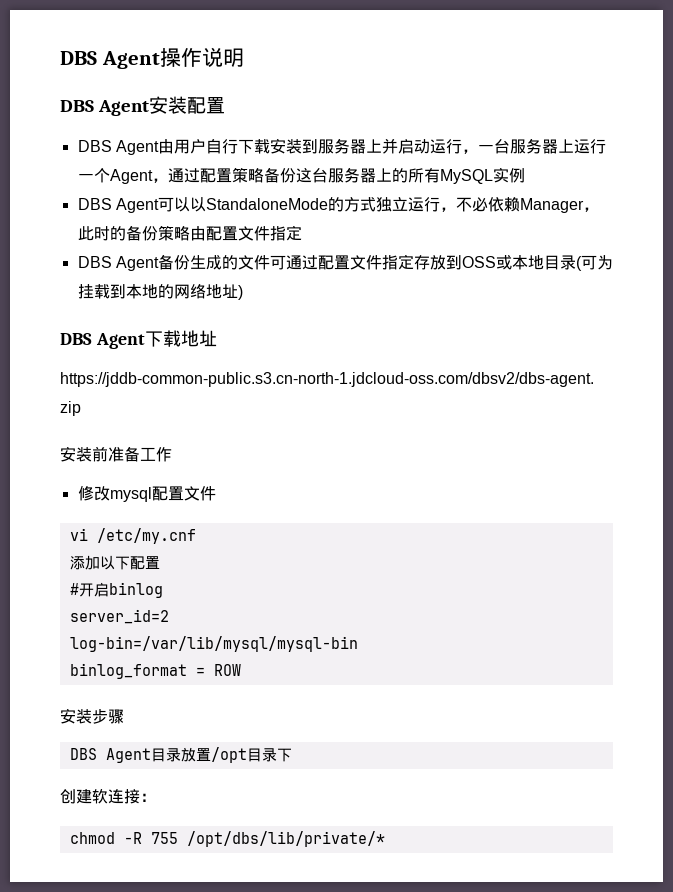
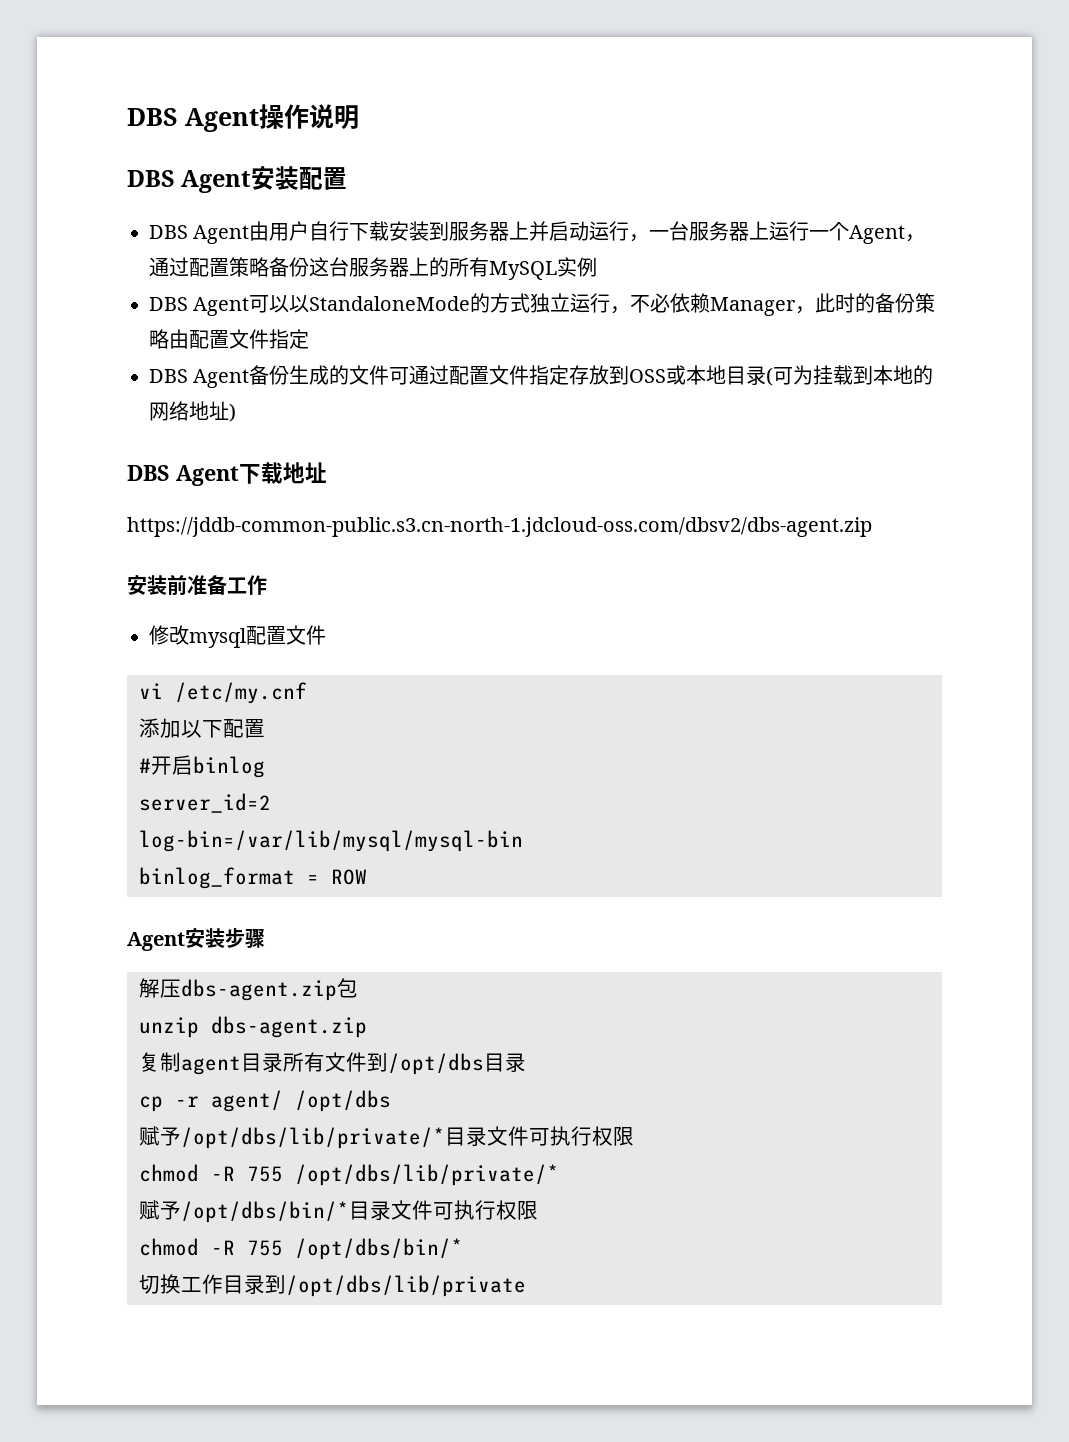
(241, 670) none -> [127,932,185,951] Agent
[69,747,292,763] [60,788,156,804] [69,831,385,847] DBS Agent目录放置/opt目录下 // 创建软连接： // chmod -R 755 /opt/dbs/lib/private/* -> [139,978,358,1001] [139,1016,367,1038] [139,1052,526,1075] [139,1090,391,1112] [139,1126,634,1149] [139,1164,559,1186] [139,1200,538,1223] [139,1238,463,1260] [139,1274,526,1297] 解压dbs-agent.zip包 // unzip dbs-agent.zip // 复制agent目录所有文件到/opt/dbs目录 // cp -r agent/ /opt/dbs // 赋予/opt/dbs/lib/private/*目录文件可执行权限 // chmod -R 755 /opt/dbs/lib/private/* // 赋予/opt/dbs/bin/*目录文件可执行权限 // chmod -R 755 /opt/dbs/bin/* // 切换工作目录到/opt/dbs/lib/private

